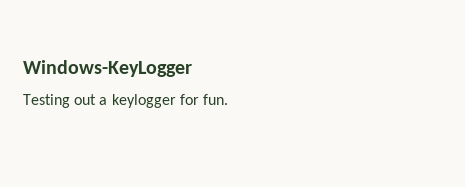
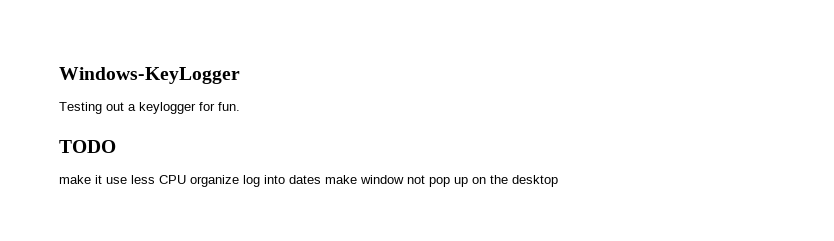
(228, 99) none -> [59,140,116,153] [59,175,558,187] // TODO // make it use less CPU organize log into dates make window not pop up on the desktop

